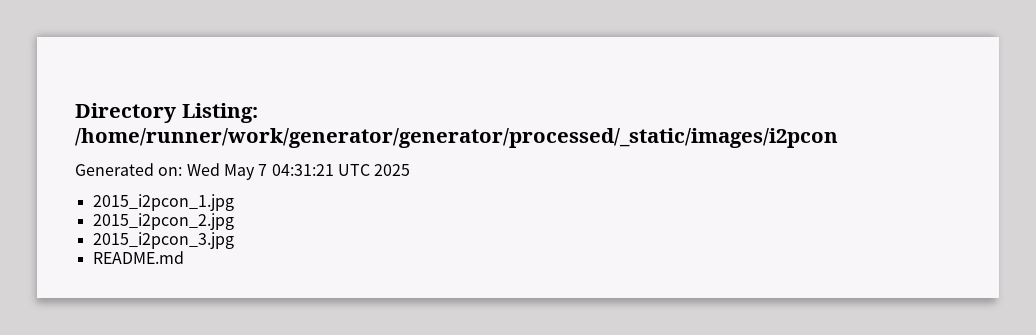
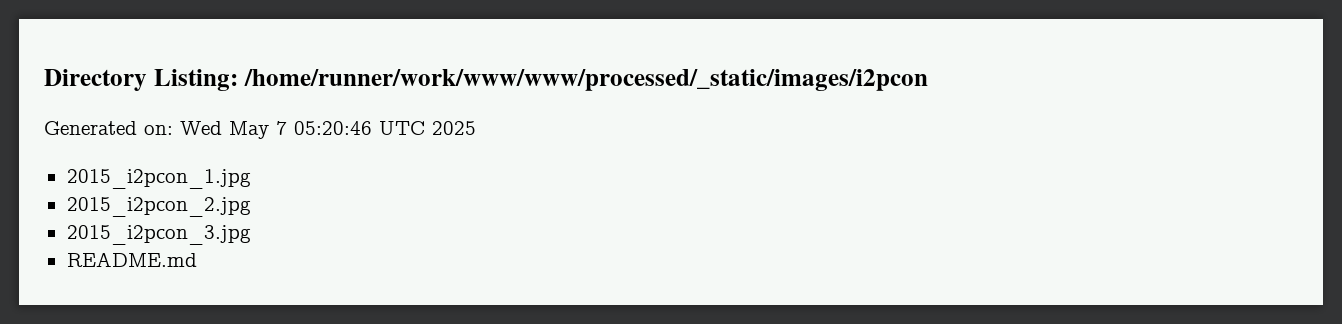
[75,128,838,148] /home/runner/work/generator/generator/processed/_static/images/i2pcon -> [243,69,928,91] /home/runner/work/www/www/processed/_static/images/i2pcon
[271,164,334,176] 04:31:21 -> [294,121,372,135] 05:20:46

